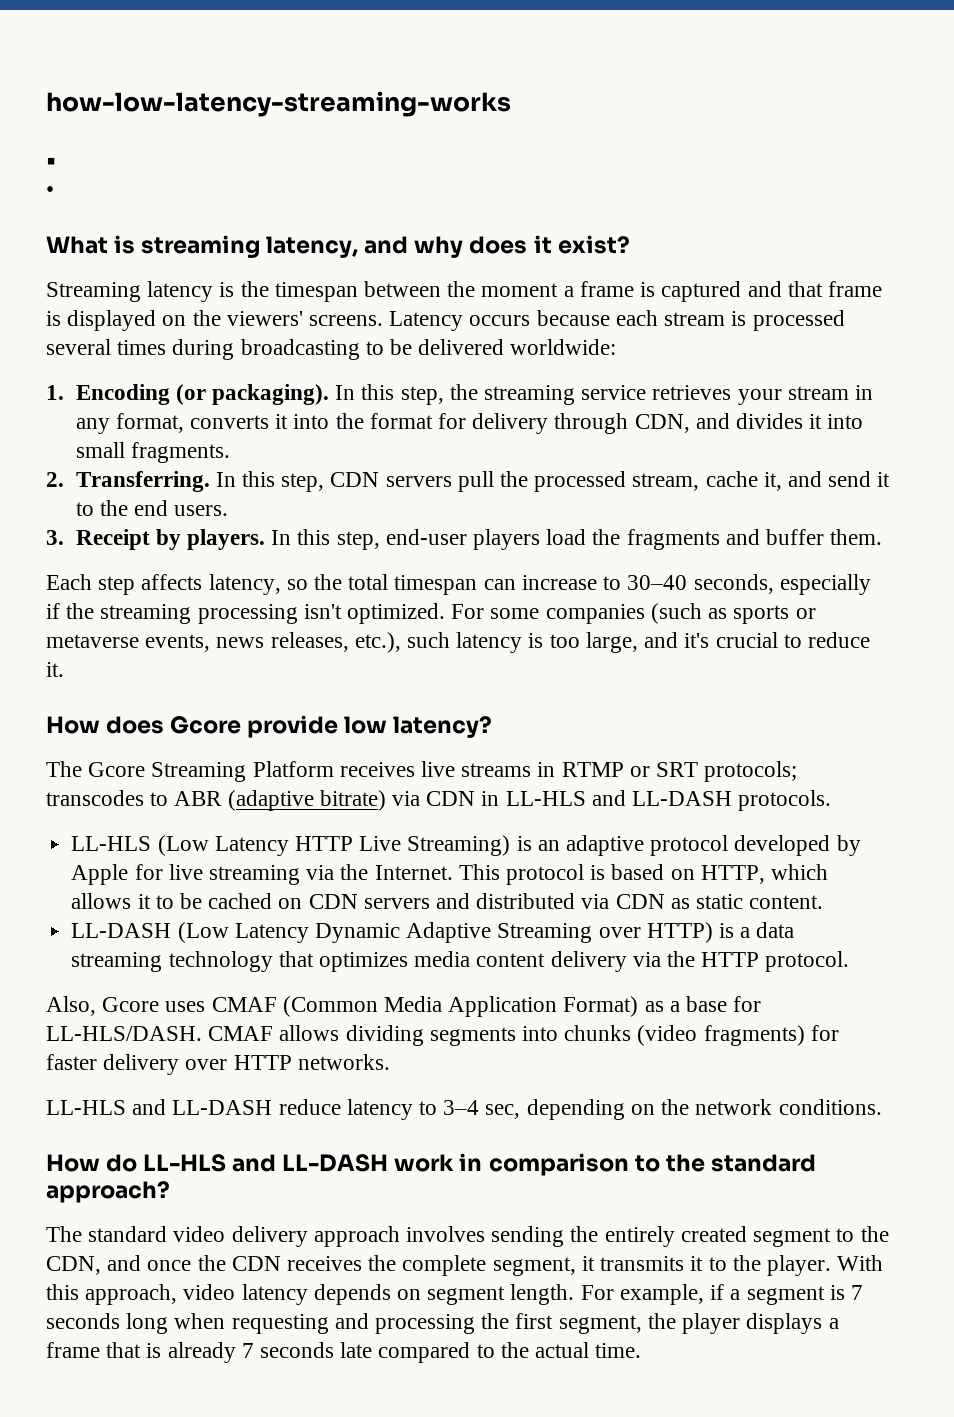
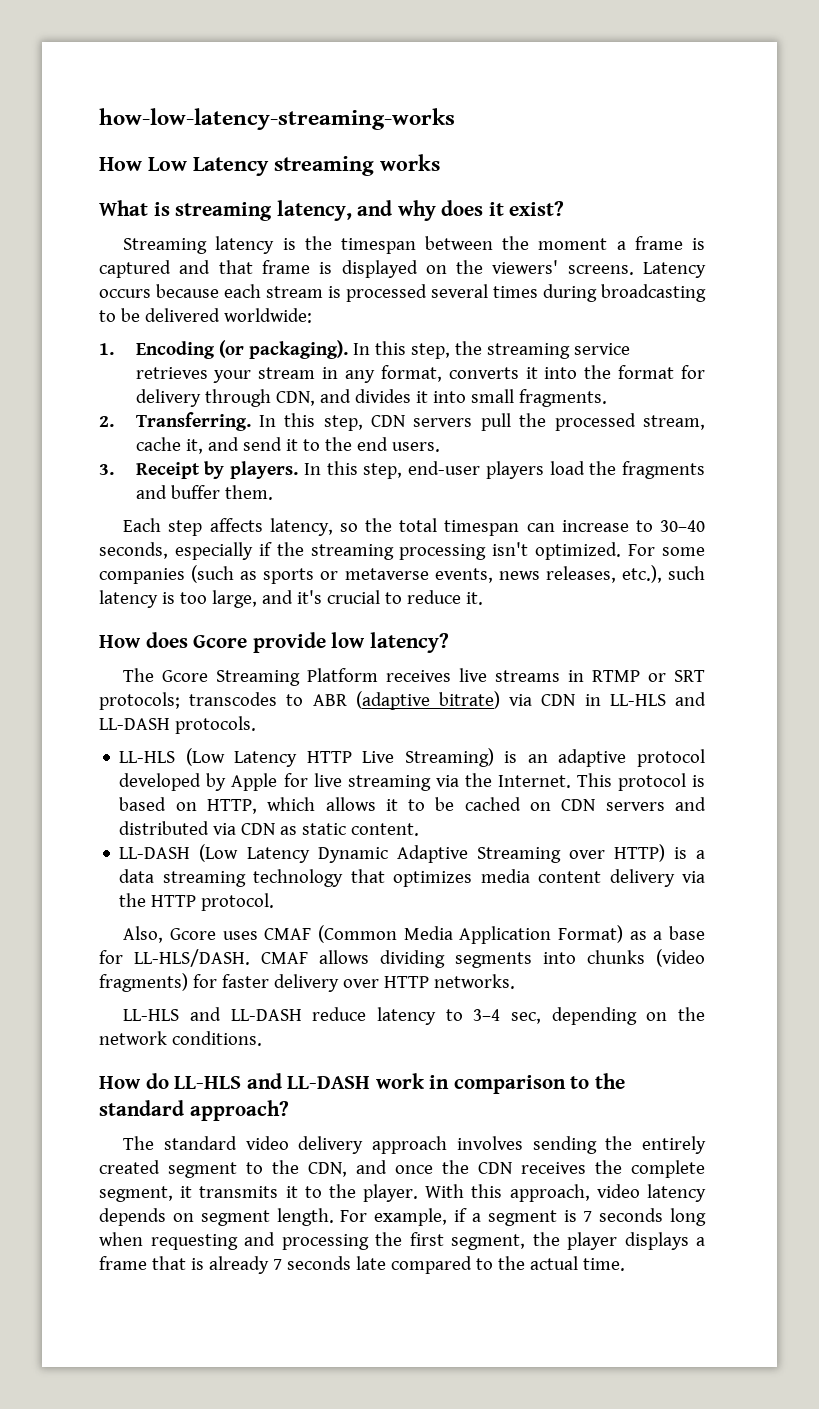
[46,157,56,168] [46,186,54,197] • // • -> [99,154,440,176] How Low Latency streaming works

